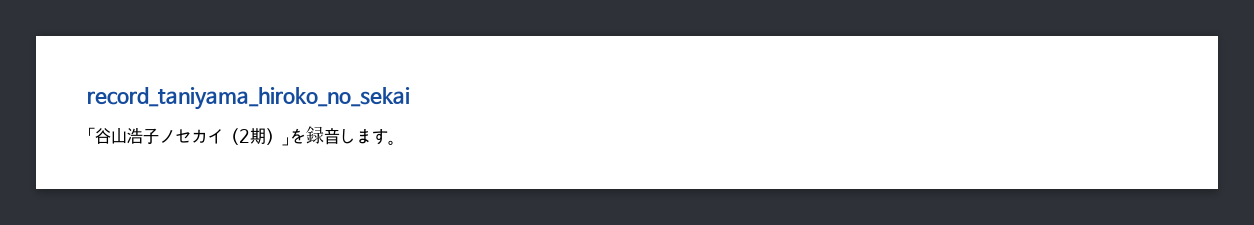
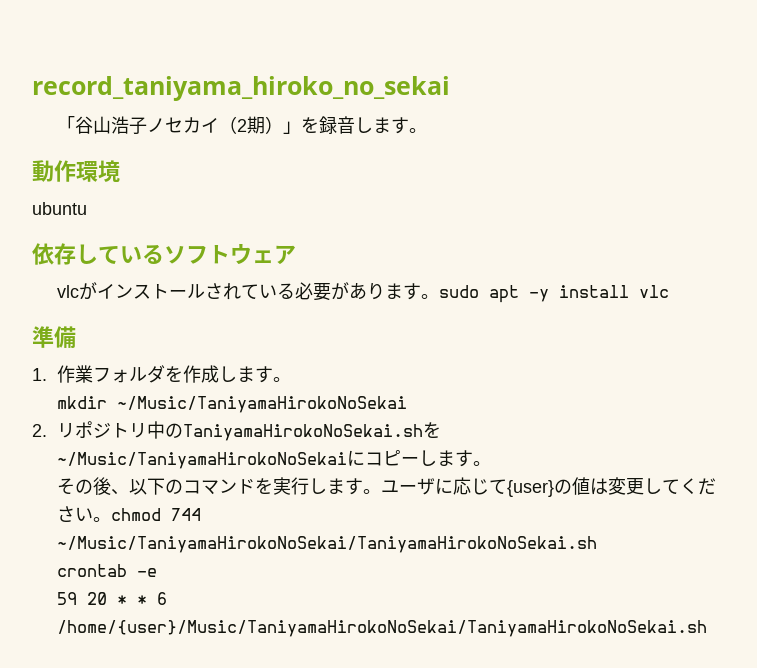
(396, 142) none -> [32,160,120,182] [32,202,87,215] [32,243,296,265] [57,282,670,303] [32,326,76,348] [32,365,291,383] [56,396,407,413] [32,421,441,441] [56,450,491,469] [56,477,716,497] [56,506,201,522] [56,536,597,553] [56,564,157,577] [56,592,167,605] [56,620,707,637] // 動作環境 // ubuntu // 依存しているソフトウェア // vlcがインストールされている必要があります。sudo apt -y install vlc // 準備 // 1.作業フォルダを作成します。 // mkdir ~/Music/TaniyamaHirokoNoSekai // 2.リポジトリ中のTaniyamaHirokoNoSekai.shを~/Music/TaniyamaHirokoNoSekaiにコピーします。 // その後、以下のコマンドを実行します。ユーザに応じて{user}の値は変更してください。chmod 744 ~/Music/TaniyamaHirokoNoSekai/TaniyamaHirokoNoSekai.sh // crontab -e // 59 20 * * 6 /home/{user}/Music/TaniyamaHirokoNoSekai/TaniyamaHirokoNoSekai.sh

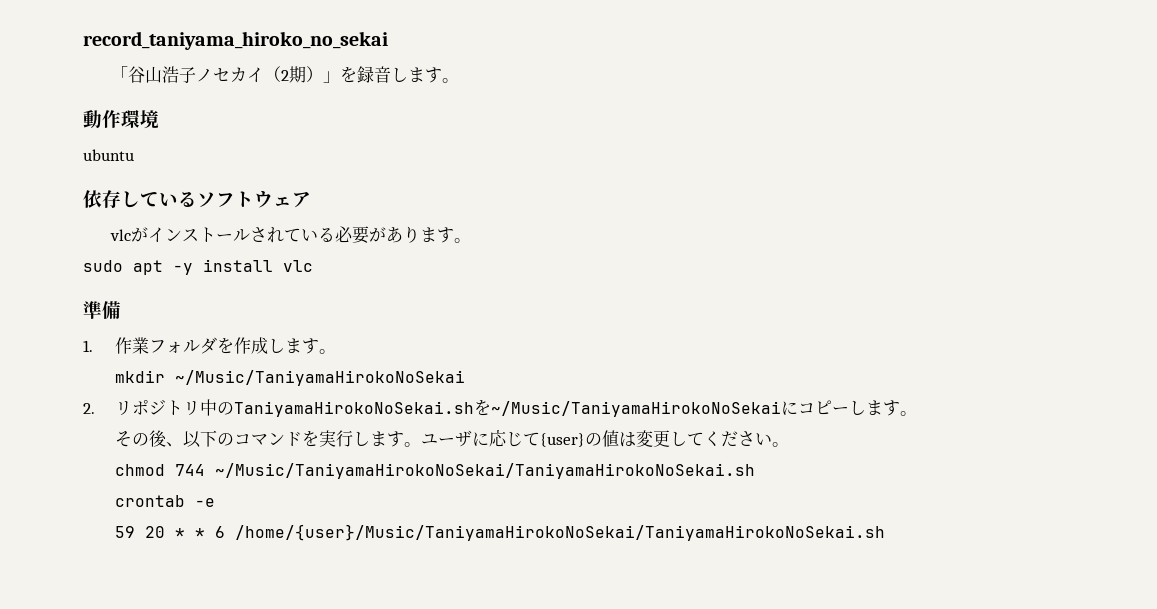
(440, 296) none -> (471, 240) //
(111, 519) none -> (790, 444) //

